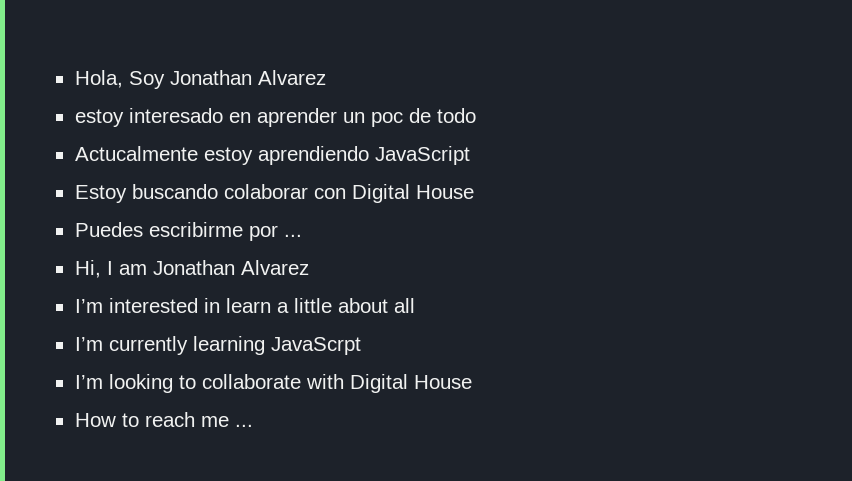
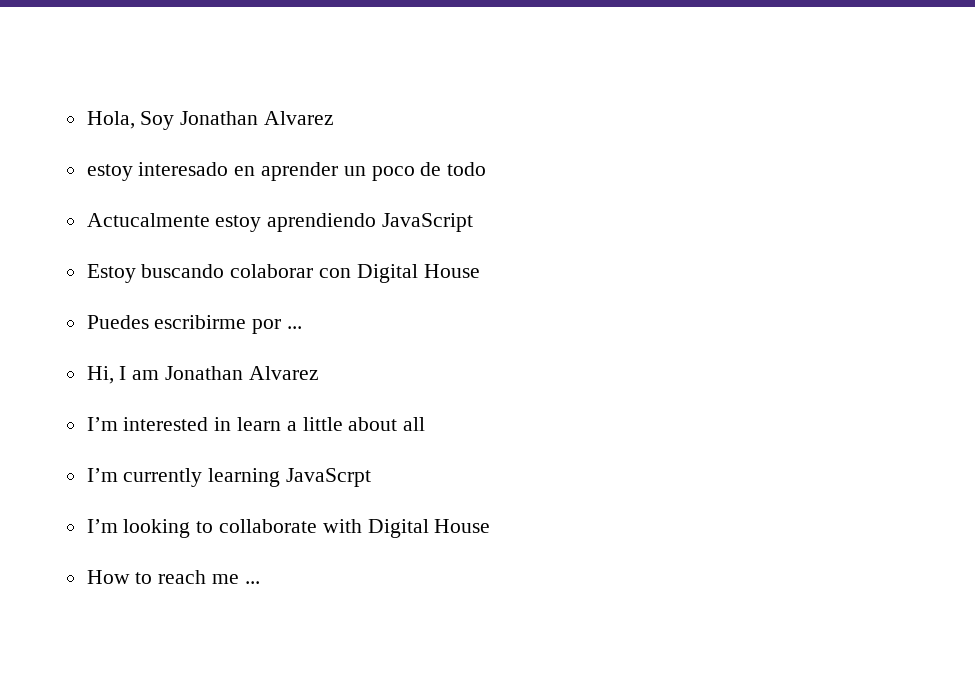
[370,112,403,127] poc -> [371,166,415,181] poco

